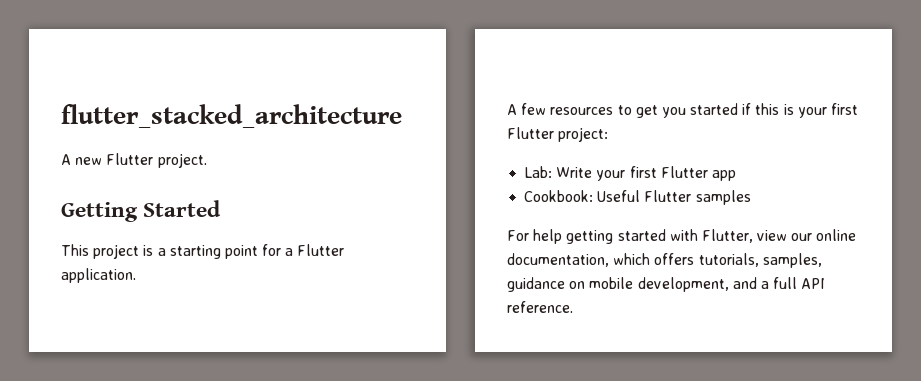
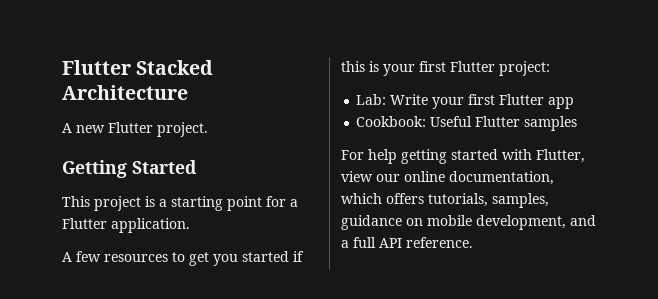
[61,104,402,128] flutter_stacked_architecture -> [62,60,214,75] [62,85,188,100] Flutter Stacked Architecture

